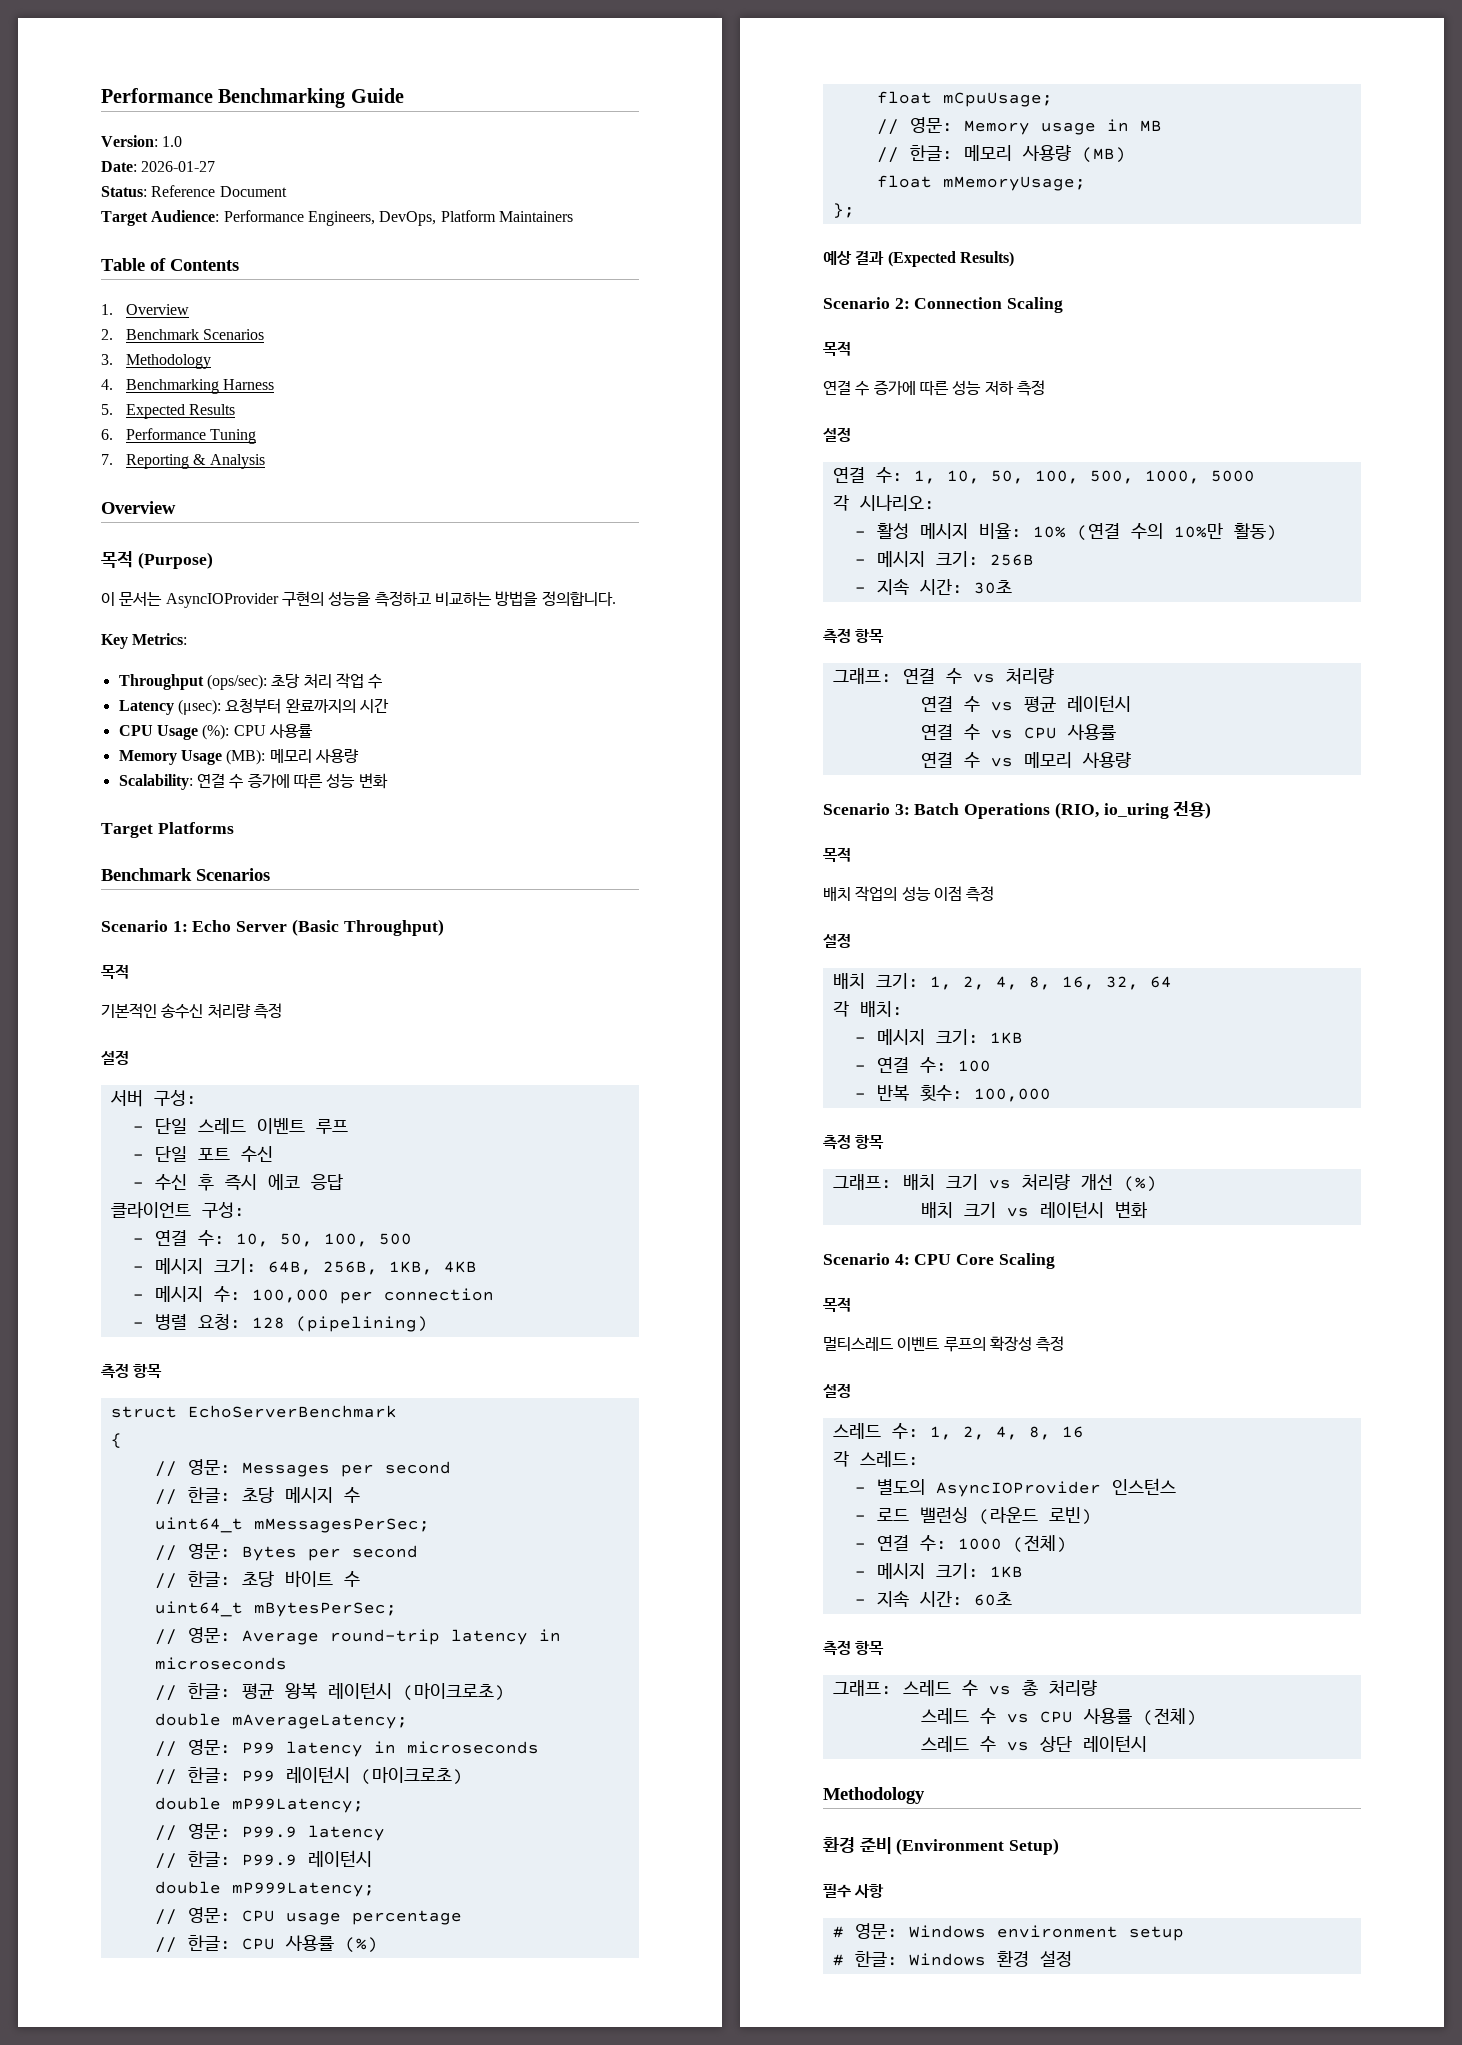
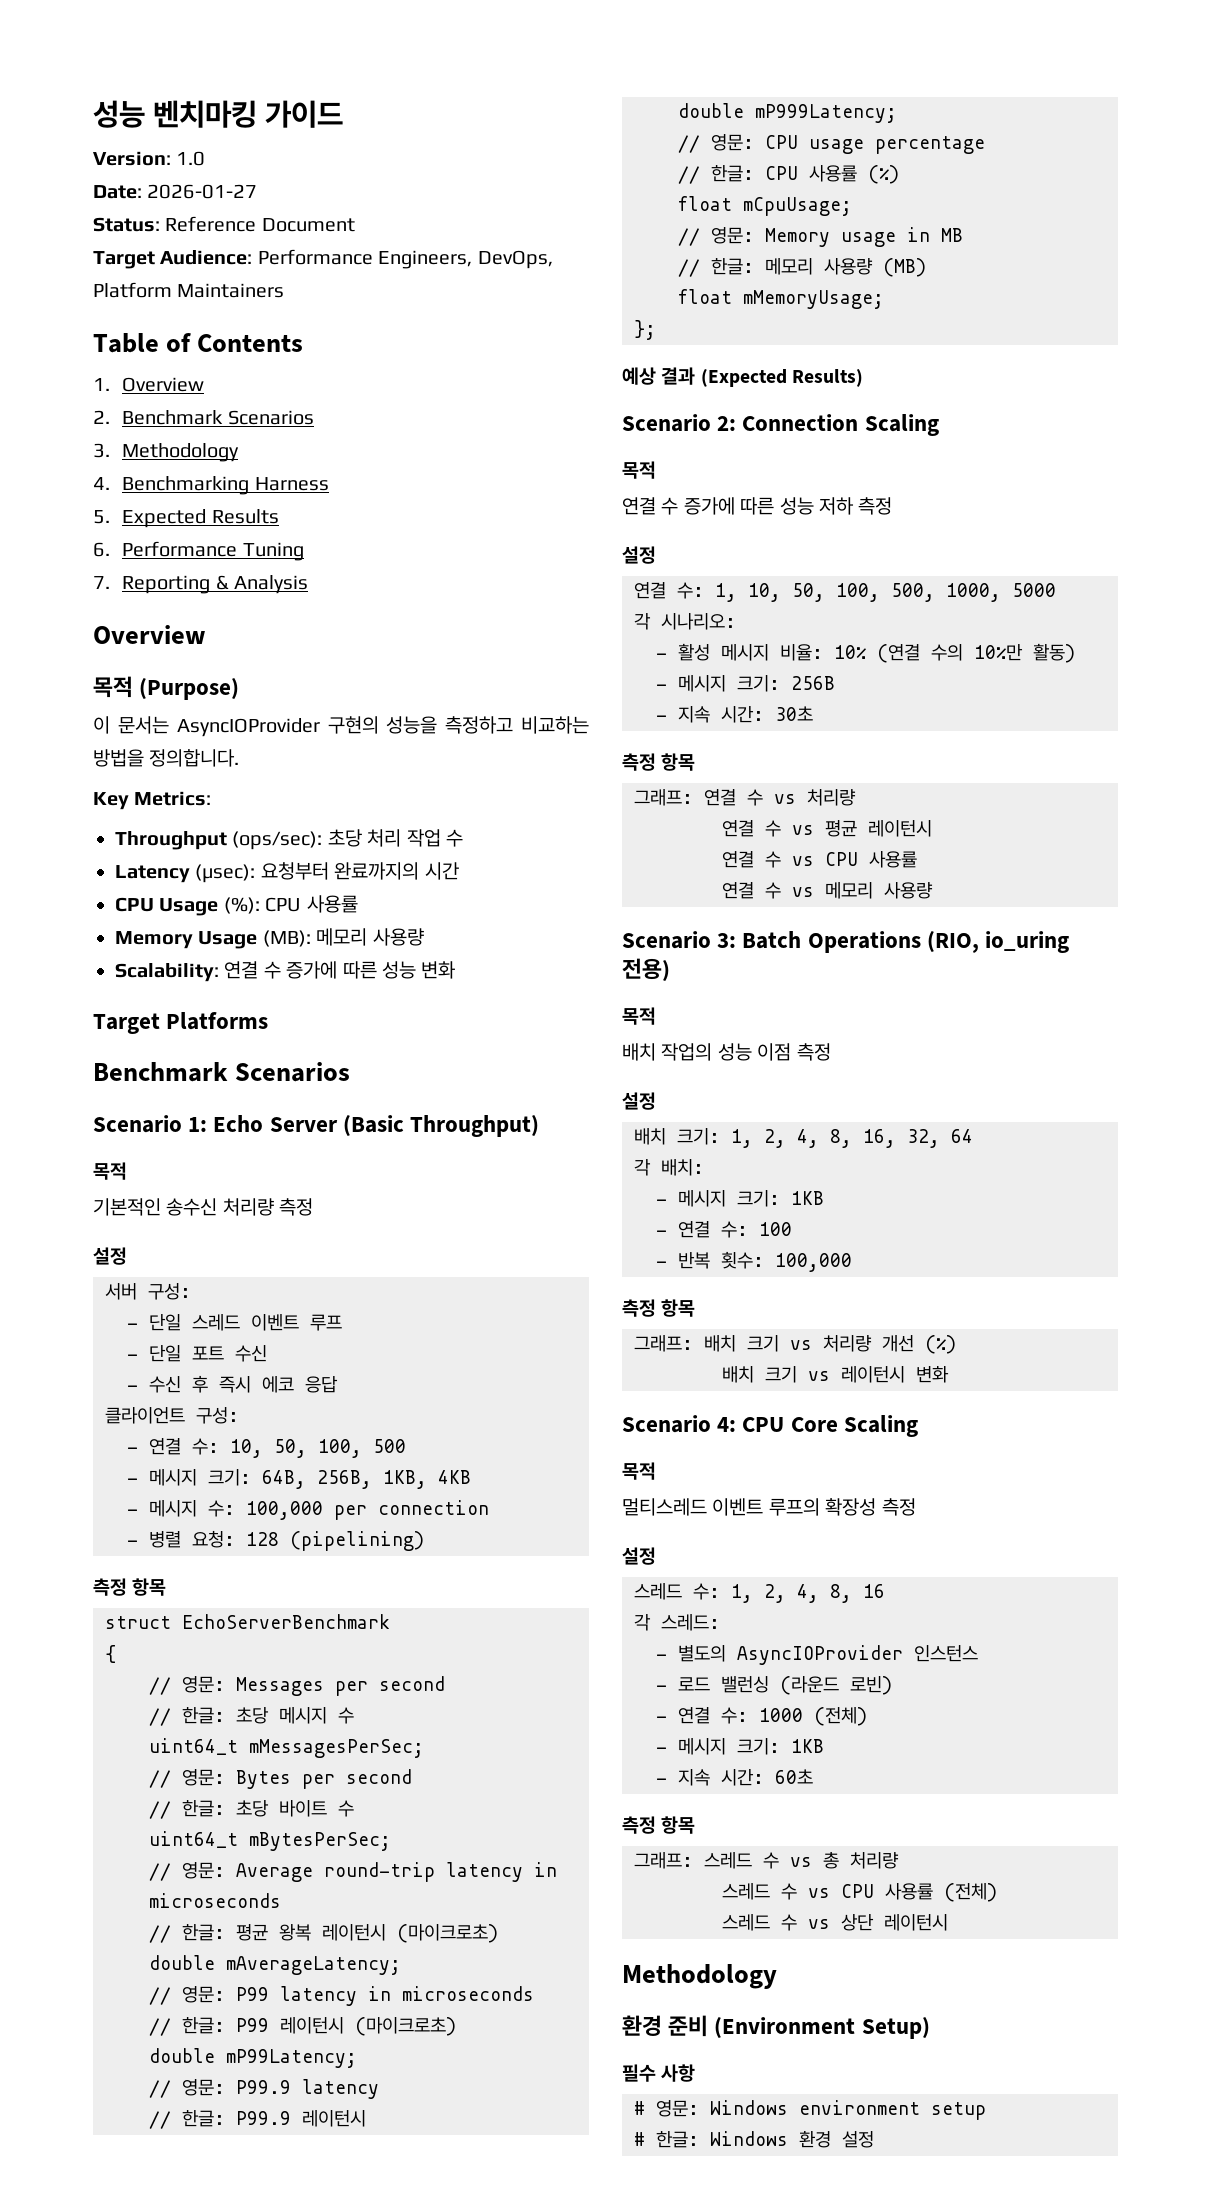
[101,88,404,108] Performance Benchmarking Guide -> [93,100,344,128] 성능 벤치마킹 가이드

